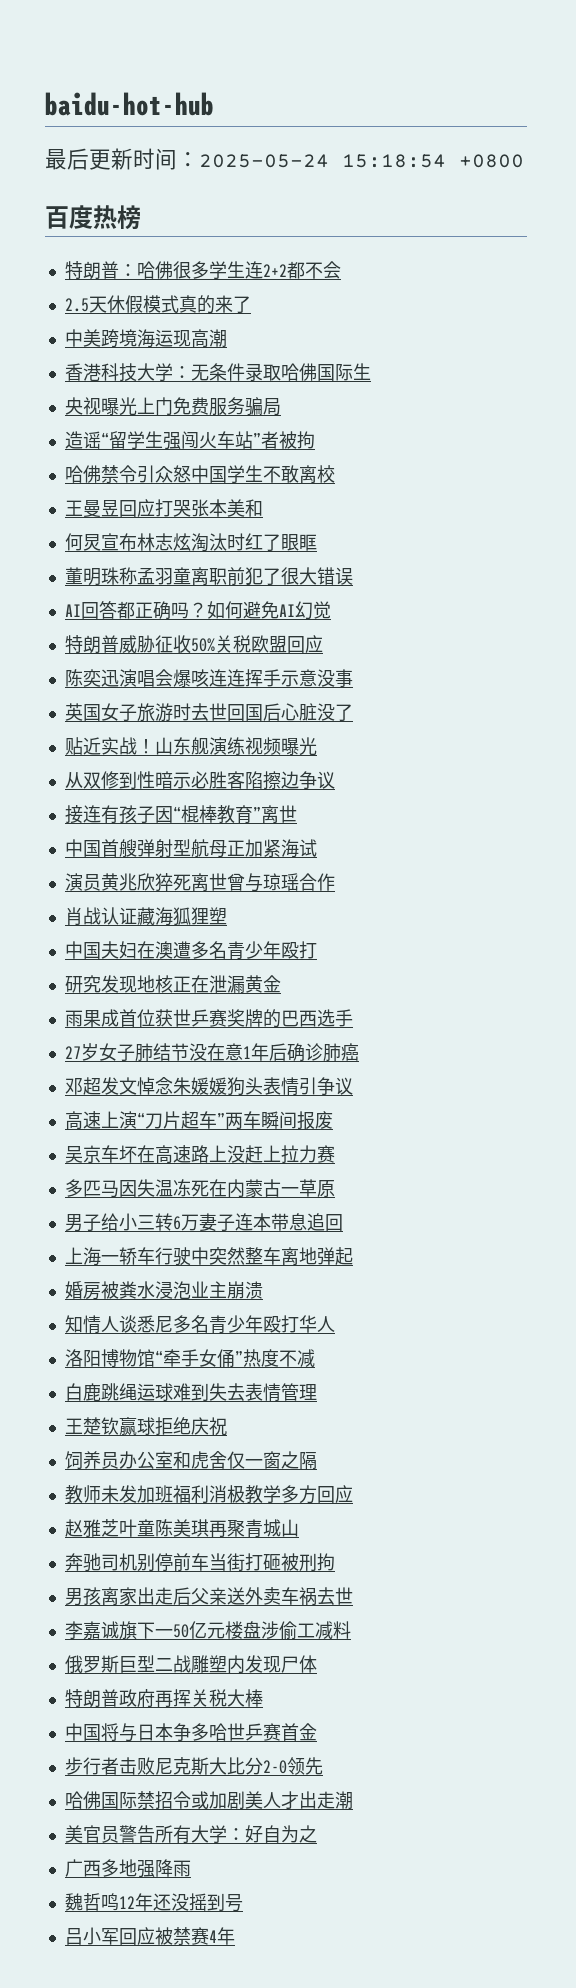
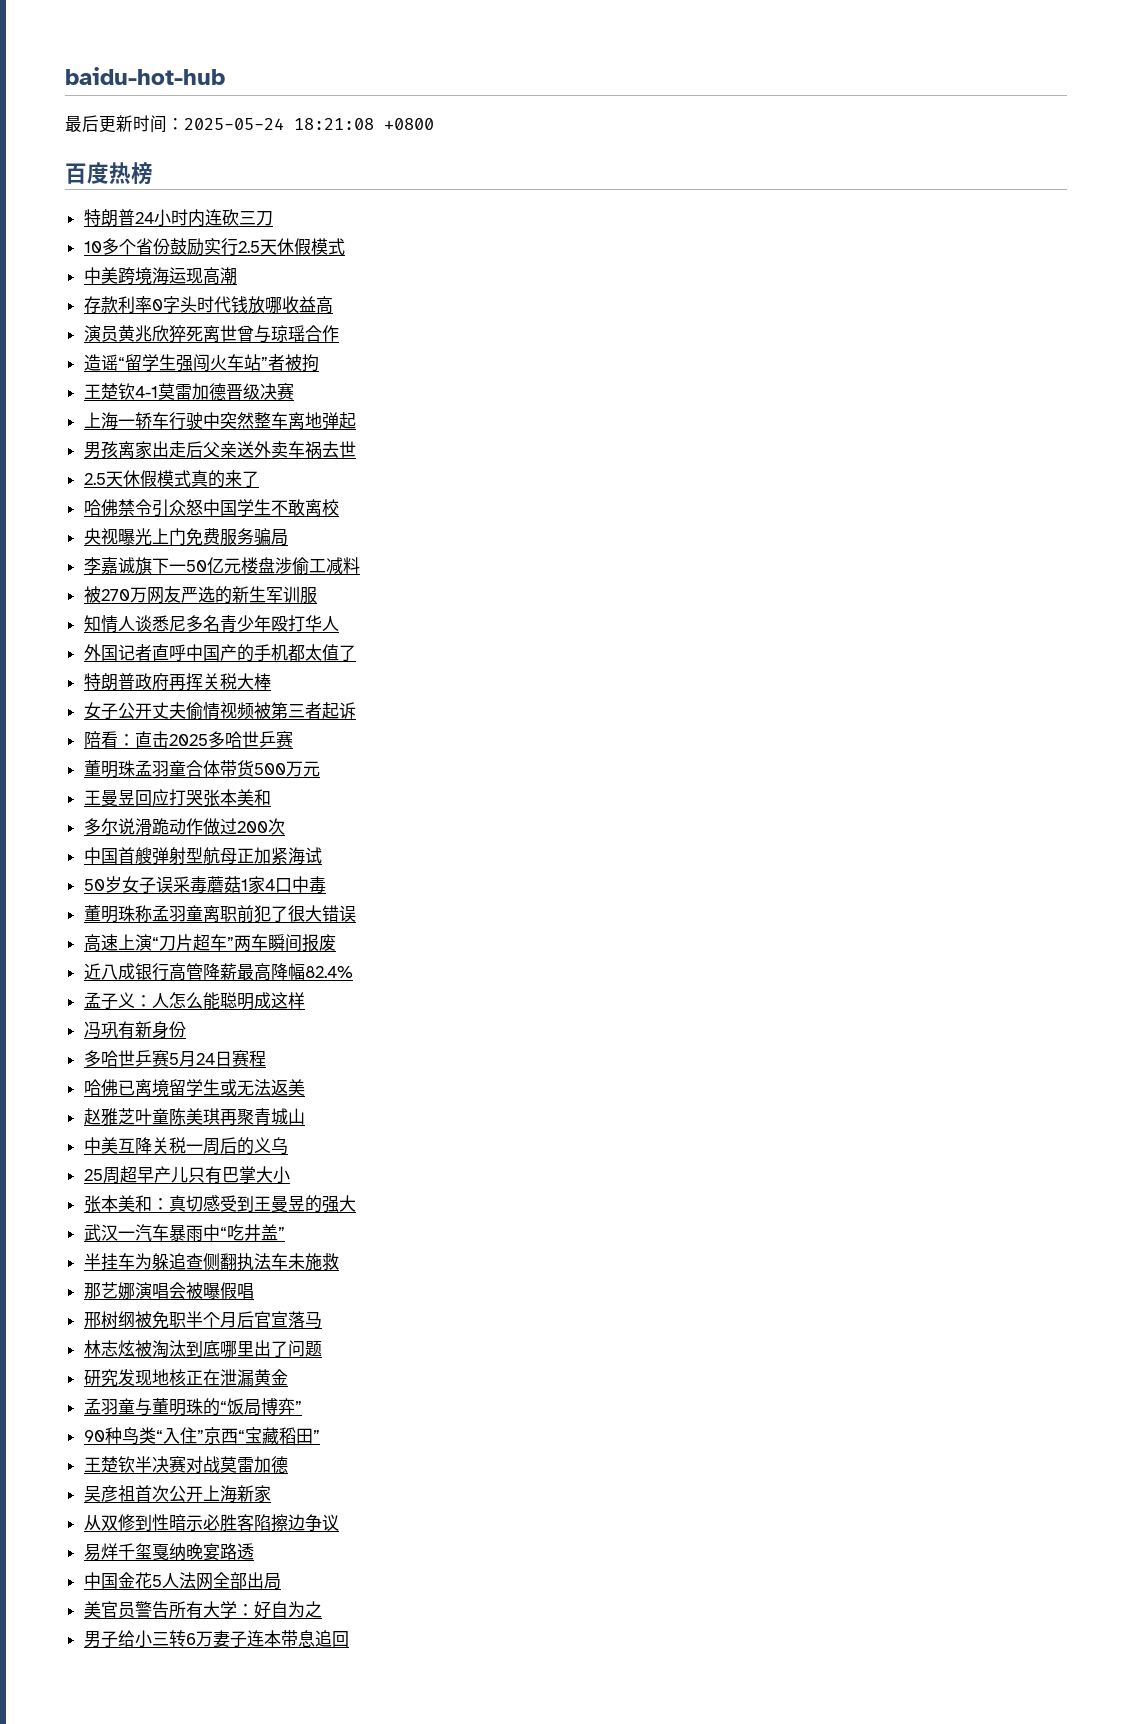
[342,154,446,168] 15:18:54 -> [294,118,374,130] 18:21:08
[118,261,341,279] [64,295,251,314] ：哈佛很多学生连2+2都不会 // 2.5天休假模式真的来了 -> [134,209,273,227] [83,238,345,256] 24小时内连砍三刀 // 10多个省份鼓励实行2.5天休假模式
[64,363,371,382] [64,397,281,416] 香港科技大学：无条件录取哈佛国际生 // 央视曝光上门免费服务骗局 -> [83,296,333,314] [83,325,339,343] 存款利率0字头时代钱放哪收益高 // 演员黄兆欣猝死离世曾与琼瑶合作
(315, 440) none -> [83,382,294,400] [83,412,356,430] [83,441,356,459] [83,470,259,488] // 王楚钦4-1莫雷加德晋级决赛 // 上海一轿车行驶中突然整车离地弹起 // 男孩离家出走后父亲送外卖车祸去世 // 2.5天休假模式真的来了
(335, 474) none -> [83,528,288,546] [83,557,360,575] [83,586,317,604] [83,615,339,633] [83,644,356,662] [83,673,271,691] [83,702,356,720] [83,730,293,748] [83,760,320,778] // 央视曝光上门免费服务骗局 // 李嘉诚旗下一50亿元楼盘涉偷工减料 // 被270万网友严选的新生军训服 // 知情人谈悉尼多名青少年殴打华人 // 外国记者直呼中国产的手机都太值了 // 特朗普政府再挥关税大棒 // 女子公开丈夫偷情视频被第三者起诉 // 陪看：直击2025多哈世乒赛 // 董明珠孟羽童合体带货500万元
[64,533,317,552] 何炅宣布林志炫淘汰时红了眼眶 -> [83,818,285,835] [83,847,322,865] [83,876,326,894] 多尔说滑跪动作做过200次 // 中国首艘弹射型航母正加紧海试 // 50岁女子误采毒蘑菇1家4口中毒
[64,601,331,620] [64,635,323,654] [64,669,353,688] [64,703,353,722] [64,737,317,756] AI回答都正确吗？如何避免AI幻觉 // 特朗普威胁征收50%关税欧盟回应 // 陈奕迅演唱会爆咳连连挥手示意没事 // 英国女子旅游时去世回国后心脏没了 // 贴近实战！山东舰演练视频曝光 -> [83,934,336,952] [83,963,353,981] [83,992,305,1010] [83,1021,186,1039] [83,1049,266,1067] [83,1079,305,1097] [83,1108,305,1126] [83,1137,288,1155] [83,1166,290,1184] [83,1195,356,1213] [83,1224,285,1242] [83,1253,339,1271] [83,1282,254,1300] [83,1311,322,1329] [83,1340,322,1358] [83,1369,288,1387] [83,1398,302,1416] [83,1427,320,1445] [83,1455,288,1474] [83,1485,271,1503] 高速上演“刀片超车”两车瞬间报废 // 近八成银行高管降薪最高降幅82.4% // 孟子义：人怎么能聪明成这样 // 冯巩有新身份 // 多哈世乒赛5月24日赛程 // 哈佛已离境留学生或无法返美 // 赵雅芝叶童陈美琪再聚青城山 // 中美互降关税一周后的义乌 // 25周超早产儿只有巴掌大小 // 张本美和：真切感受到王曼昱的强大 // 武汉一汽车暴雨中“吃井盖” // 半挂车为躲追查侧翻执法车未施救 // 那艺娜演唱会被曝假唱 // 邢树纲被免职半个月后官宣落马 // 林志炫被淘汰到底哪里出了问题 // 研究发现地核正在泄漏黄金 // 孟羽童与董明珠的“饭局博弈” // 90种鸟类“入住”京西“宝藏稻田” // 王楚钦半决赛对战莫雷加德 // 吴彦祖首次公开上海新家
[64,805,297,824] [64,839,317,858] [64,873,335,892] [64,907,227,926] [64,941,317,960] [64,975,281,993] [64,1009,353,1028] [64,1043,359,1062] [64,1077,353,1096] [64,1111,333,1130] [64,1145,335,1164] [64,1179,335,1198] 接连有孩子因“棍棒教育”离世 // 中国首艘弹射型航母正加紧海试 // 演员黄兆欣猝死离世曾与琼瑶合作 // 肖战认证藏海狐狸塑 // 中国夫妇在澳遭多名青少年殴打 // 研究发现地核正在泄漏黄金 // 雨果成首位获世乒赛奖牌的巴西选手 // 27岁女子肺结节没在意1年后确诊肺癌 // 邓超发文悼念朱媛媛狗头表情引争议 // 高速上演“刀片超车”两车瞬间报废 // 吴京车坏在高速路上没赶上拉力赛 // 多匹马因失温冻死在内蒙古一草原 -> [83,1543,254,1561] [83,1572,281,1590] [83,1601,322,1619] 易烊千玺戛纳晚宴路透 // 中国金花5人法网全部出局 // 美官员警告所有大学：好自为之
[64,1247,353,1266] [64,1281,263,1300] [64,1315,335,1334] [64,1349,315,1367] [64,1383,317,1402] [64,1416,227,1436] [64,1451,317,1470] [64,1485,353,1504] [64,1519,299,1538] [64,1553,335,1572] [64,1587,353,1606] [64,1621,351,1640] [64,1655,317,1674] [64,1689,263,1708] [64,1723,317,1742] [64,1757,323,1775] [64,1791,353,1810] [64,1825,317,1844] [64,1859,191,1878] [64,1893,243,1912] [64,1927,235,1945] // 上海一轿车行驶中突然整车离地弹起 // 婚房被粪水浸泡业主崩溃 // 知情人谈悉尼多名青少年殴打华人 // 洛阳博物馆“牵手女俑”热度不减 // 白鹿跳绳运球难到失去表情管理 // 王楚钦赢球拒绝庆祝 // 饲养员办公室和虎舍仅一窗之隔 // 教师未发加班福利消极教学多方回应 // 赵雅芝叶童陈美琪再聚青城山 // 奔驰司机别停前车当街打砸被刑拘 // 男孩离家出走后父亲送外卖车祸去世 // 李嘉诚旗下一50亿元楼盘涉偷工减料 // 俄罗斯巨型二战雕塑内发现尸体 // 特朗普政府再挥关税大棒 // 中国将与日本争多哈世乒赛首金 // 步行者击败尼克斯大比分2-0领先 // 哈佛国际禁招令或加剧美人才出走潮 // 美官员警告所有大学：好自为之 // 广西多地强降雨 // 魏哲鸣12年还没摇到号 // 吕小军回应被禁赛4年 -> (349, 1639) none

